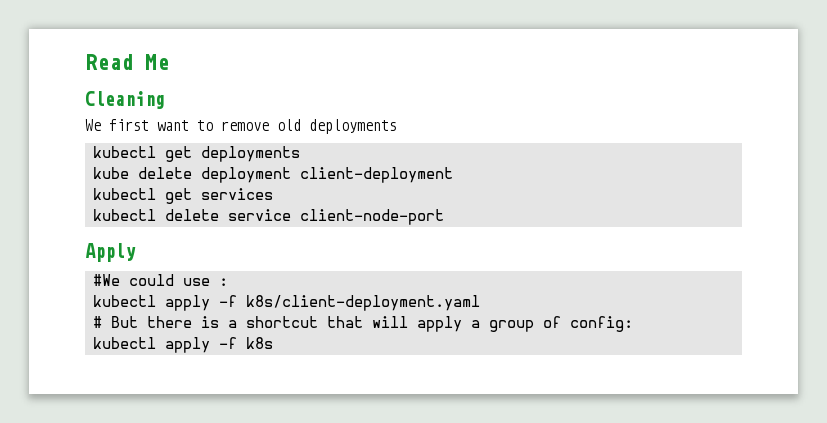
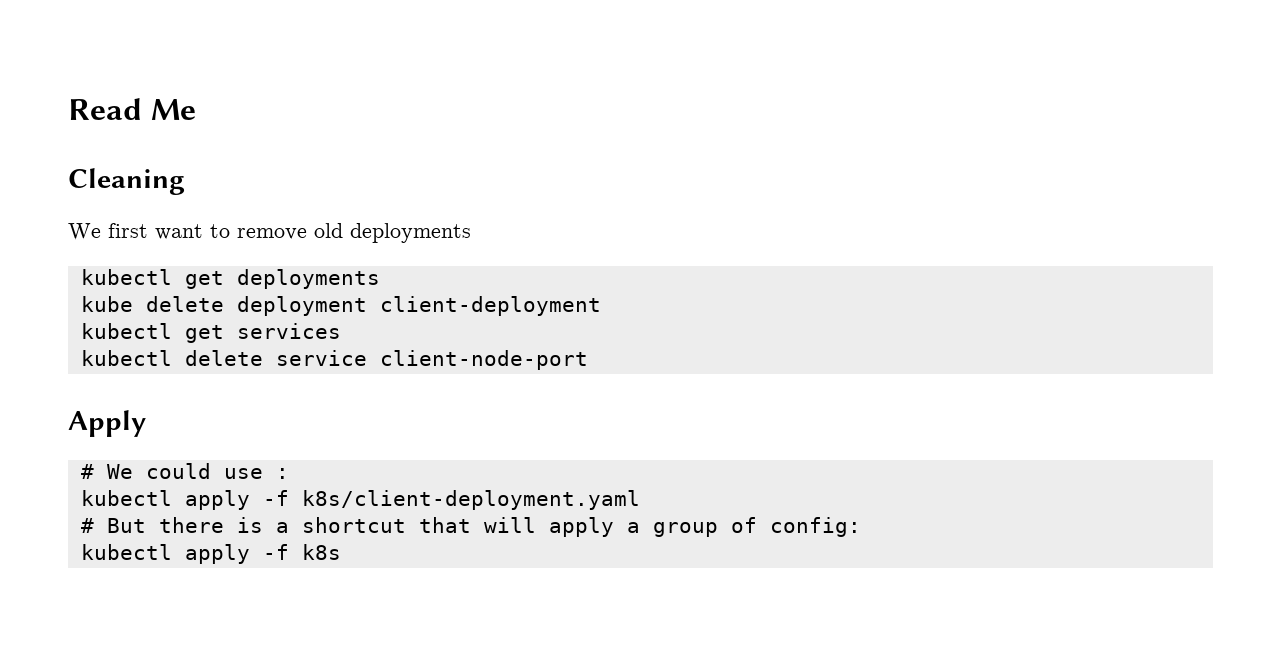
[92,274,120,286] #We -> [80,464,133,479] # We

